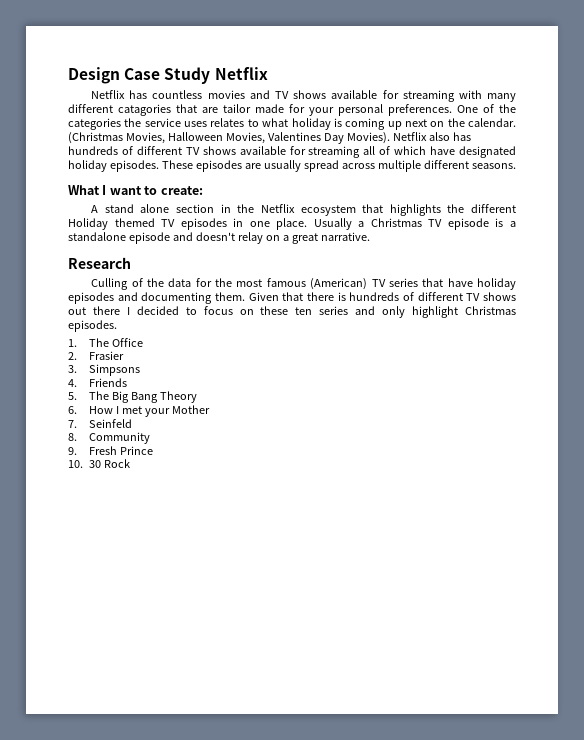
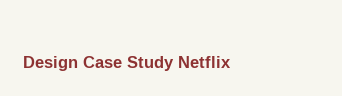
[91,90,516,102] [68,104,516,116] [68,118,516,130] [68,132,471,144] [68,146,516,158] [68,160,516,172] [68,185,203,195] [91,204,516,216] [68,218,517,230] [68,232,370,244] [68,257,131,269] [91,278,516,290] [68,292,517,304] [68,306,516,318] [68,320,117,332] [68,338,143,347] [68,351,124,360] [68,364,140,376] [68,378,127,387] [68,391,197,403] [68,405,210,417] [68,419,132,428] [68,432,150,444] [68,446,153,455] [68,459,130,468] // Netflix has countless movies and TV shows available for streaming with many different catagories that are tailor made for your personal preferences. One of the categories the service uses relates to what holiday is coming up next on the calendar. (Christmas Movies, Halloween Movies, Valentines Day Movies). Netflix also has hundreds of different TV shows available for streaming all of which have designated holiday episodes. These episodes are usually spread across multiple different seasons. // What I want to create: // A stand alone section in the Netflix ecosystem that highlights the different Holiday themed TV episodes in one place. Usually a Christmas TV episode is a standalone episode and doesn't relay on a great narrative. // Research // Culling of the data for the most famous (American) TV series that have holiday episodes and documenting them. Given that there is hundreds of different TV shows out there I decided to focus on these ten series and only highlight Christmas episodes. // 1. The Office // 2. Frasier // 3. Simpsons // 4. Friends // 5. The Big Bang Theory // 6. How I met your Mother // 7. Seinfeld // 8. Community // 9. Fresh Prince // 10. 30 Rock -> (231, 62) none

